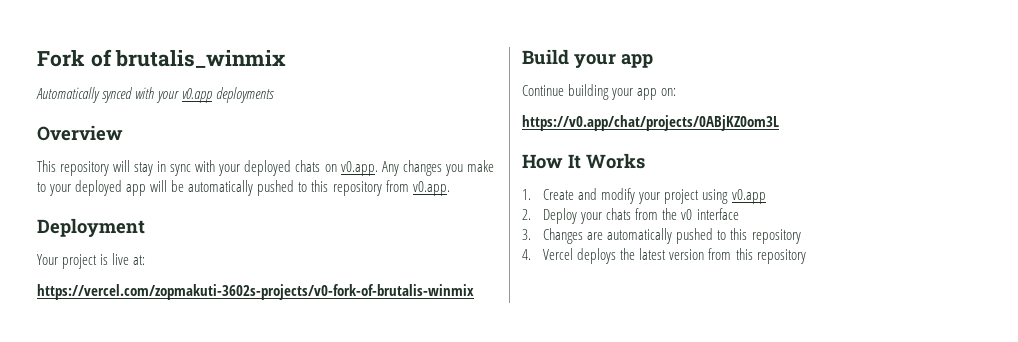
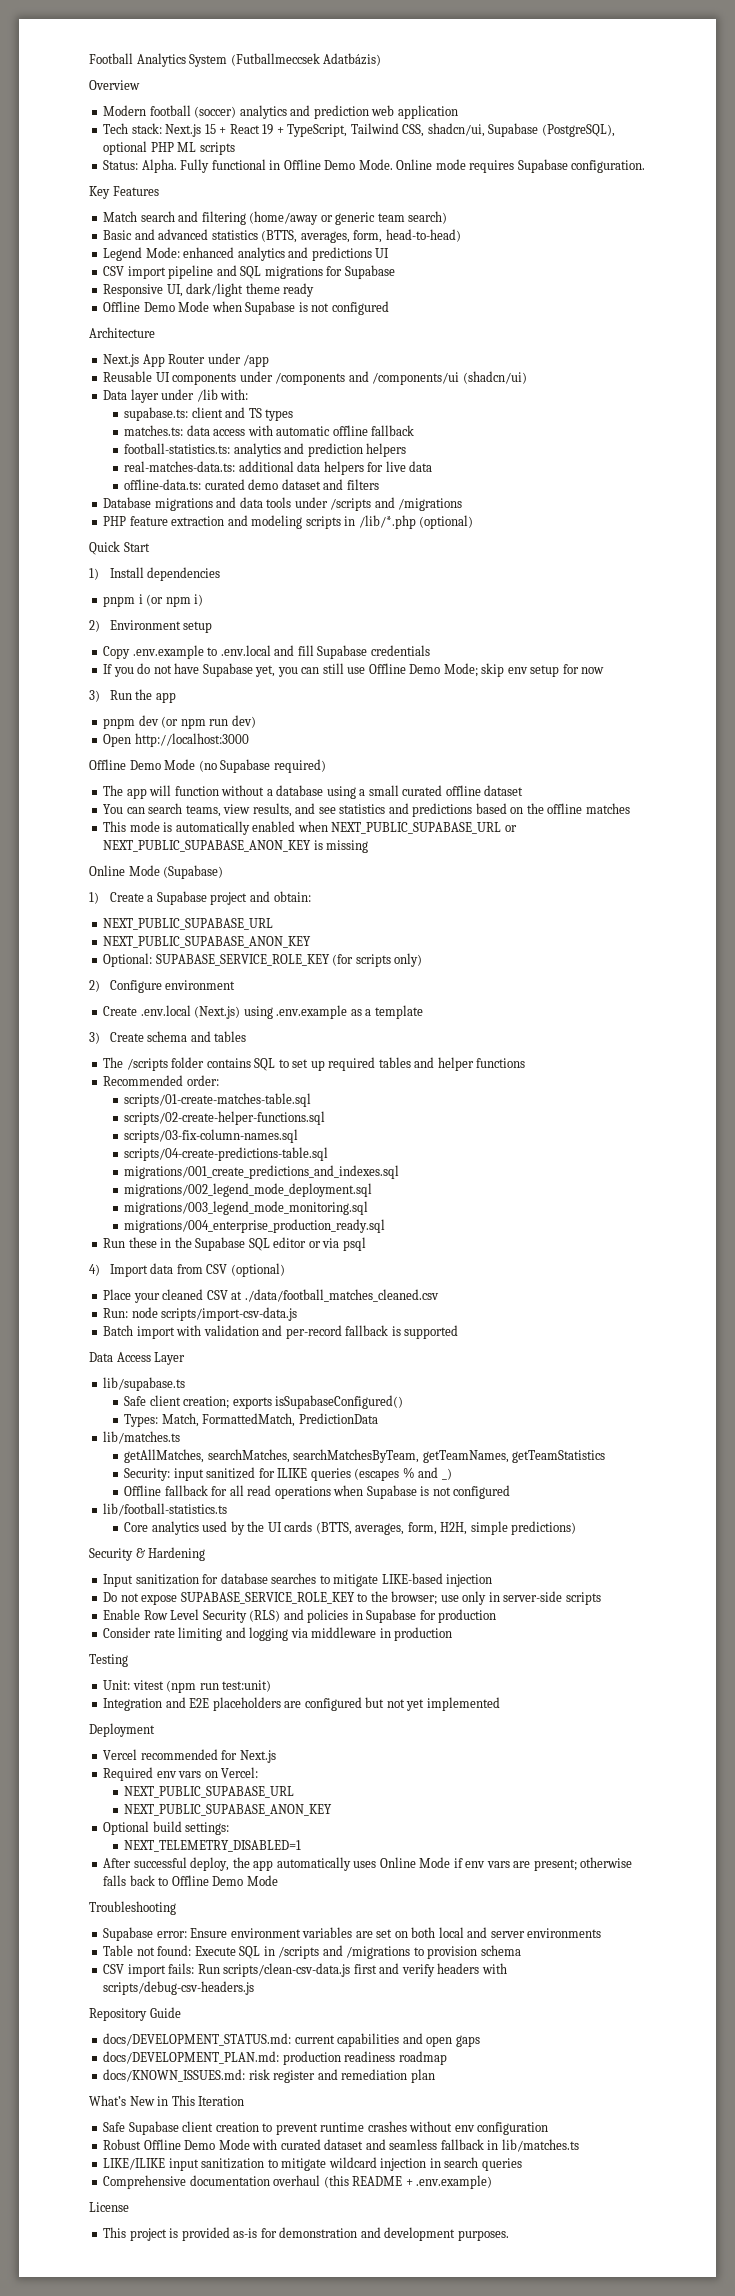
[37,49,287,68] [36,87,275,103] [37,125,123,141] [37,160,494,176] [37,180,450,196] [37,218,145,237] [37,253,146,269] [37,284,474,300] [522,49,653,68] [522,84,677,100] [522,115,779,131] [522,153,645,169] [522,188,766,204] [522,208,739,224] [522,228,801,244] [522,248,806,264] Fork of brutalis_winmix // Automatically synced with your v0.app deployments // Overview // This repository will stay in sync with your deployed chats on v0.app. Any changes you make to your deployed app will be automatically pushed to this repository from v0.app. // Deployment // Your project is live at: // https://vercel.com/zopmakuti-3602s-projects/v0-fork-of-brutalis-winmix // Build your app // Continue building your app on: // https://v0.app/chat/projects/0ABjKZ0om3L // How It Works // 1. Create and modify your project using v0.app // 2. Deploy your chats from the v0 interface // 3. Changes are automatically pushed to this repository // 4. Vercel deploys the latest version from this repository -> [89,53,382,67] [89,80,140,90] [103,105,458,119] [103,123,615,137] [103,141,235,155] [103,159,646,173] [89,186,159,199] [103,211,448,225] [103,229,461,243] [103,247,390,261] [103,265,395,279] [103,283,315,297] [103,301,389,315] [89,327,155,338] [103,353,270,367] [103,371,527,385] [103,389,249,403] [124,407,294,421] [124,425,415,436] [124,443,407,457] [124,461,433,475] [124,479,379,490] [103,497,463,511] [103,515,474,529] [89,541,150,555] [89,567,221,581] [103,594,204,607] [89,620,213,633] [103,645,430,659] [103,663,605,677] [89,689,176,703] [103,715,256,729] [103,733,249,747] [89,759,326,773] [103,785,524,799] [103,803,630,817] [103,821,517,835] [103,840,369,853] [89,865,224,879] [89,891,311,905] [103,918,274,930] [103,936,312,948] [103,953,423,967] [89,980,236,993] [103,1005,423,1019] [89,1031,247,1044] [103,1057,526,1071] [103,1075,219,1086] [124,1093,312,1107] [124,1111,326,1125] [124,1129,299,1143] [124,1147,329,1161] [124,1165,400,1179] [124,1183,373,1197] [124,1201,369,1215] [124,1219,386,1233] [103,1237,366,1251] [89,1263,285,1277] [103,1289,439,1303] [103,1307,298,1321] [103,1325,459,1339] [89,1352,186,1365] [103,1377,186,1391] [124,1395,404,1409] [124,1413,378,1427] [103,1431,181,1444] [124,1449,606,1463] [124,1467,452,1481] [124,1485,511,1499] [103,1503,228,1516] [124,1521,577,1535] [89,1547,206,1561] [103,1573,493,1587] [103,1591,601,1605] [103,1609,497,1623] [103,1627,453,1641] [89,1654,128,1667] [103,1680,272,1693] [103,1697,500,1711] [89,1723,155,1737] [103,1749,276,1763] [103,1767,259,1781] [124,1786,295,1798] [124,1804,333,1816] [103,1821,230,1835] [124,1840,302,1852] [103,1857,633,1871] [103,1875,278,1886] [89,1901,176,1915] [103,1927,602,1941] [103,1945,521,1959] [103,1963,507,1977] [103,1981,255,1995] [89,2007,181,2021] [103,2033,480,2047] [103,2051,447,2065] [103,2069,435,2083] [89,2095,245,2106] [103,2121,549,2135] [103,2139,579,2152] [103,2157,522,2171] [103,2175,493,2189] [89,2202,129,2212] [103,2227,509,2241] Football Analytics System (Futballmeccsek Adatbázis) // Overview // Modern football (soccer) analytics and prediction web application // Tech stack: Next.js 15 + React 19 + TypeScript, Tailwind CSS, shadcn/ui, Supabase (PostgreSQL), optional PHP ML scripts // Status: Alpha. Fully functional in Offline Demo Mode. Online mode requires Supabase configuration. // Key Features // Match search and filtering (home/away or generic team search) // Basic and advanced statistics (BTTS, averages, form, head-to-head) // Legend Mode: enhanced analytics and predictions UI // CSV import pipeline and SQL migrations for Supabase // Responsive UI, dark/light theme ready // Offline Demo Mode when Supabase is not configured // Architecture // Next.js App Router under /app // Reusable UI components under /components and /components/ui (shadcn/ui) // Data layer under /lib with: // supabase.ts: client and TS types // matches.ts: data access with automatic offline fallback // football-statistics.ts: analytics and prediction helpers // real-matches-data.ts: additional data helpers for live data // offline-data.ts: curated demo dataset and filters // Database migrations and data tools under /scripts and /migrations // PHP feature extraction and modeling scripts in /lib/*.php (optional) // Quick Start // 1) Install dependencies // pnpm i (or npm i) // 2) Environment setup // Copy .env.example to .env.local and fill Supabase credentials // If you do not have Supabase yet, you can still use Offline Demo Mode; skip env setup for now // 3) Run the app // pnpm dev (or npm run dev) // Open http://localhost:3000 // Offline Demo Mode (no Supabase required) // The app will function without a database using a small curated offline dataset // You can search teams, view results, and see statistics and predictions based on the offline matches // This mode is automatically enabled when NEXT_PUBLIC_SUPABASE_URL or NEXT_PUBLIC_SUPABASE_ANON_KEY is missing // Online Mode (Supabase) // 1) Create a Supabase project and obtain: // NEXT_PUBLIC_SUPABASE_URL // NEXT_PUBLIC_SUPABASE_ANON_KEY // Optional: SUPABASE_SERVICE_ROLE_KEY (for scripts only) // 2) Configure environment // Create .env.local (Next.js) using .env.example as a template // 3) Create schema and tables // The /scripts folder contains SQL to set up required tables and helper functions // Recommended order: // scripts/01-create-matches-table.sql // scripts/02-create-helper-functions.sql // scripts/03-fix-column-names.sql // scripts/04-create-predictions-table.sql // migrations/001_create_predictions_and_indexes.sql // migrations/002_legend_mode_deployment.sql // migrations/003_legend_mode_monitoring.sql // migrations/004_enterprise_production_ready.sql // Run these in the Supabase SQL editor or via psql // 4) Import data from CSV (optional) // Place your cleaned CSV at ./data/football_matches_cleaned.csv // Run: node scripts/import-csv-data.js // Batch import with validation and per-record fallback is supported // Data Access Layer // lib/supabase.ts // Safe client creation; exports isSupabaseConfigured() // Types: Match, FormattedMatch, PredictionData // lib/matches.ts // getAllMatches, searchMatches, searchMatchesByTeam, getTeamNames, getTeamStatistics // Security: input sanitized for ILIKE queries (escapes % and _) // Offline fallback for all read operations when Supabase is not configured // lib/football-statistics.ts // Core analytics used by the UI cards (BTTS, averages, form, H2H, simple predictions) // Security & Hardening // Input sanitization for database searches to mitigate LIKE-based injection // Do not expose SUPABASE_SERVICE_ROLE_KEY to the browser; use only in server-side scripts // Enable Row Level Security (RLS) and policies in Supabase for production // Consider rate limiting and logging via middleware in production // Testing // Unit: vitest (npm run test:unit) // Integration and E2E placeholders are configured but not yet implemented // Deployment // Vercel recommended for Next.js // Required env vars on Vercel: // NEXT_PUBLIC_SUPABASE_URL // NEXT_PUBLIC_SUPABASE_ANON_KEY // Optional build settings: // NEXT_TELEMETRY_DISABLED=1 // After successful deploy, the app automatically uses Online Mode if env vars are present; otherwise falls back to Offline Demo Mode // Troubleshooting // Supabase error: Ensure environment variables are set on both local and server environments // Table not found: Execute SQL in /scripts and /migrations to provision schema // CSV import fails: Run scripts/clean-csv-data.js first and verify headers with scripts/debug-csv-headers.js // Repository Guide // docs/DEVELOPMENT_STATUS.md: current capabilities and open gaps // docs/DEVELOPMENT_PLAN.md: production readiness roadmap // docs/KNOWN_ISSUES.md: risk register and remediation plan // What’s New in This Iteration // Safe Supabase client creation to prevent runtime crashes without env configuration // Robust Offline Demo Mode with curated dataset and seamless fallback in lib/matches.ts // LIKE/ILIKE input sanitization to mitigate wildcard injection in search queries // Comprehensive documentation overhaul (this README + .env.example) // License // This project is provided as-is for demonstration and development purposes.

